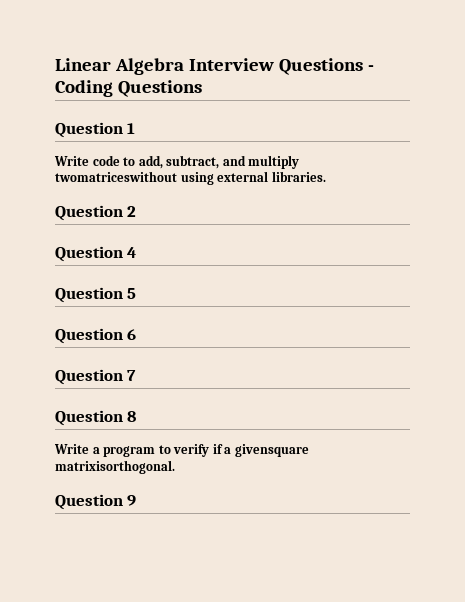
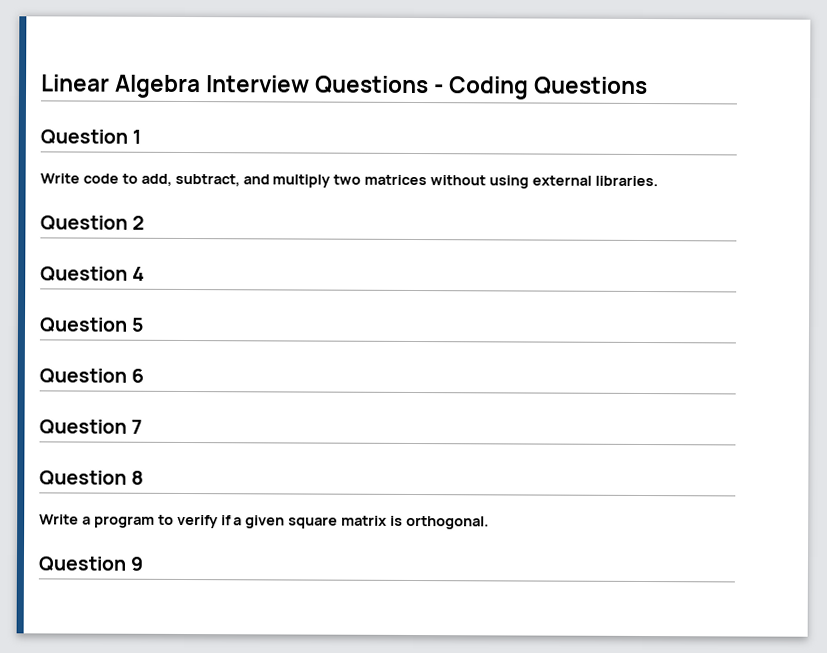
[55,171,177,182] twomatriceswithout -> [333,174,487,186] two matrices without
[234,444,309,457] [55,460,175,474] givensquare matrixisorthogonal. -> [245,515,490,530] given square matrix is orthogonal.

